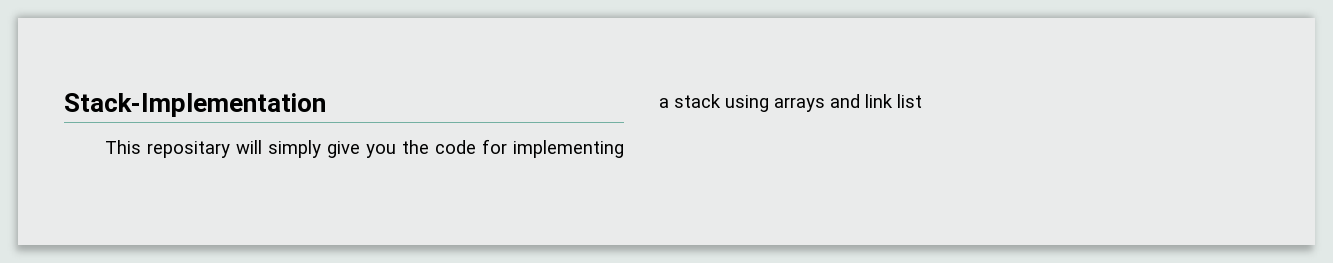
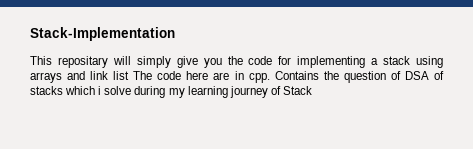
(922, 101) none -> [133,71,444,83] [30,86,312,98] The code here are in cpp. Contains the question of DSA of stacks which i solve during my learning journey of Stack

